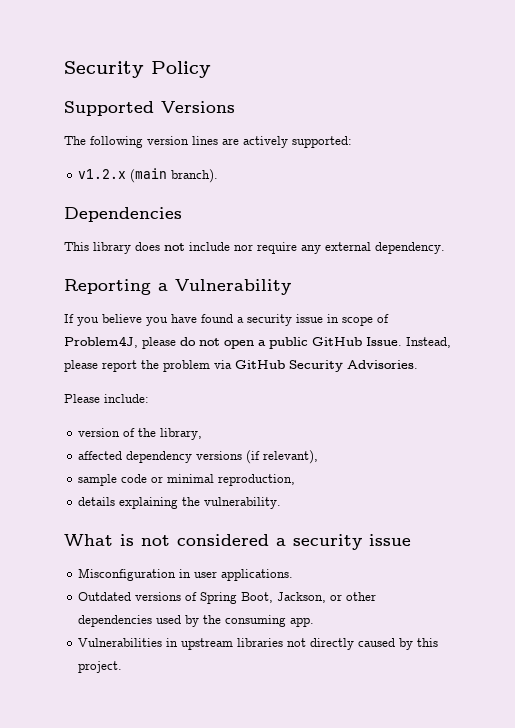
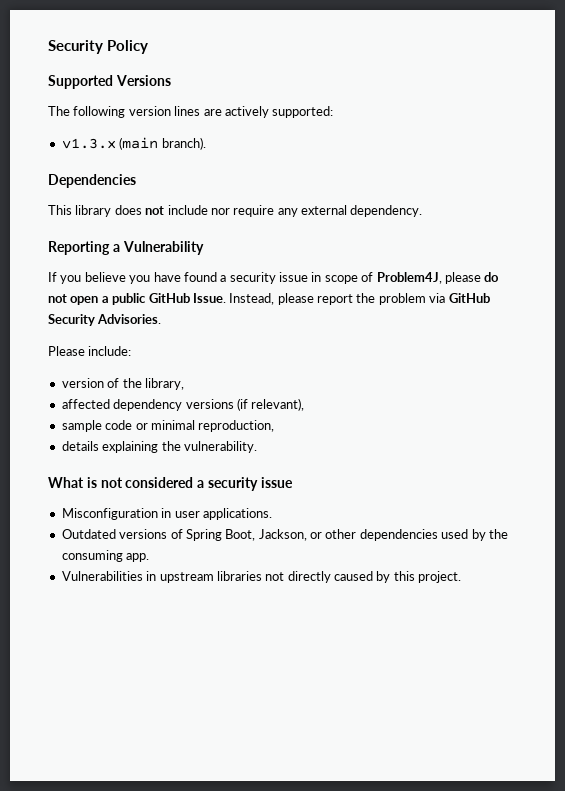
[78,169,127,179] v1.2.x -> [61,138,116,149] v1.3.x

